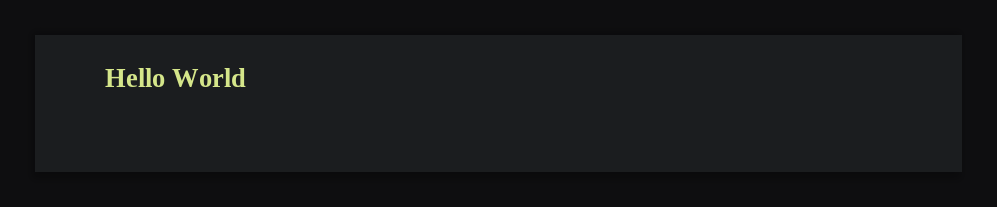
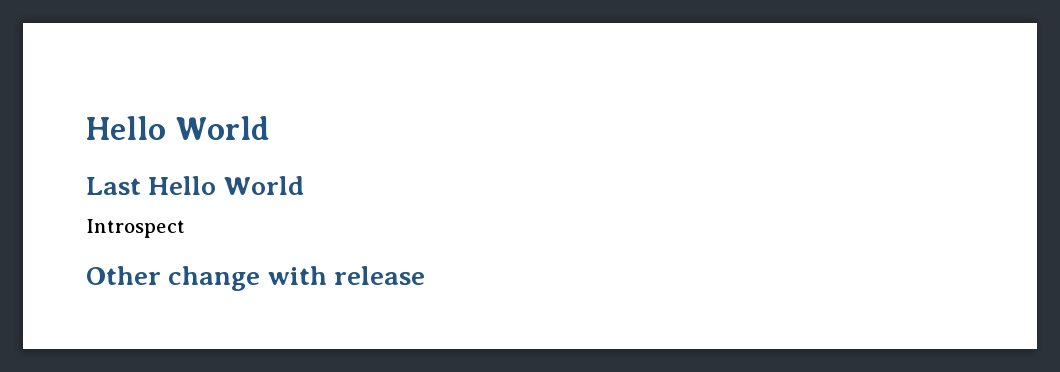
[105,68,247,87] Hello World -> [86,116,270,140] [86,176,304,195] [86,219,185,238] [86,266,426,291] Hello World // Last Hello World // Introspect // Other change with release

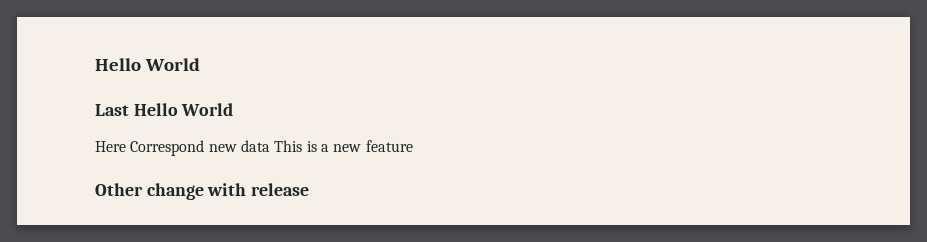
[86,219,185,238] Introspect -> [95,140,413,156] Here Correspond new data This is a new feature

